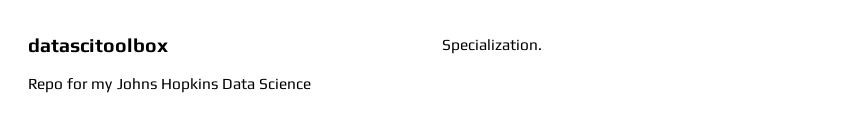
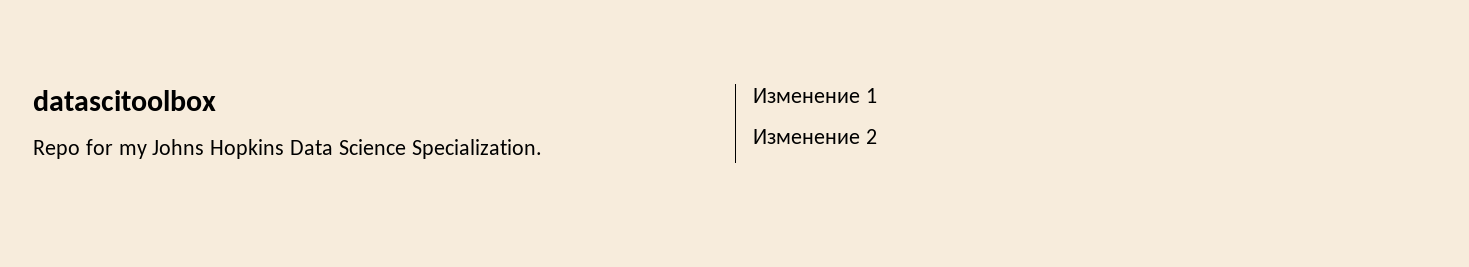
(542, 46) none -> [753,88,877,103] [753,129,877,144] // Изменение 1 // Изменение 2

